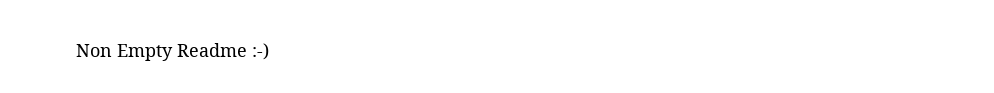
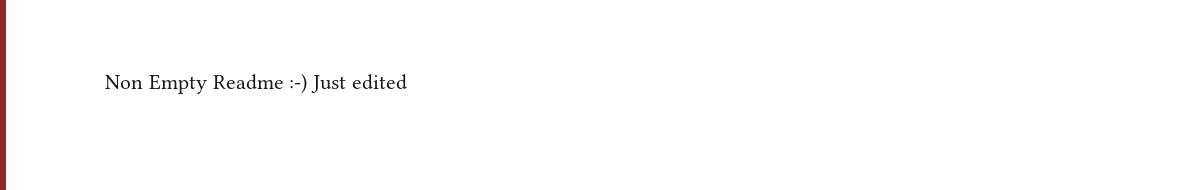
(269, 51) none -> [311,74,408,93] Just edited

